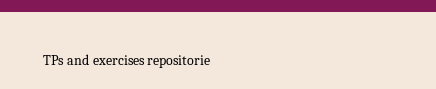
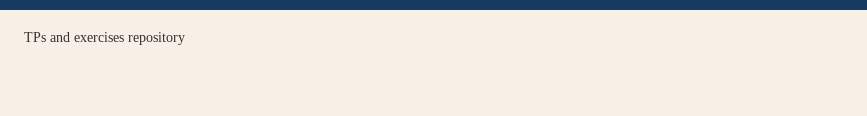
[147,55,211,68] repositorie -> [128,32,185,45] repository

